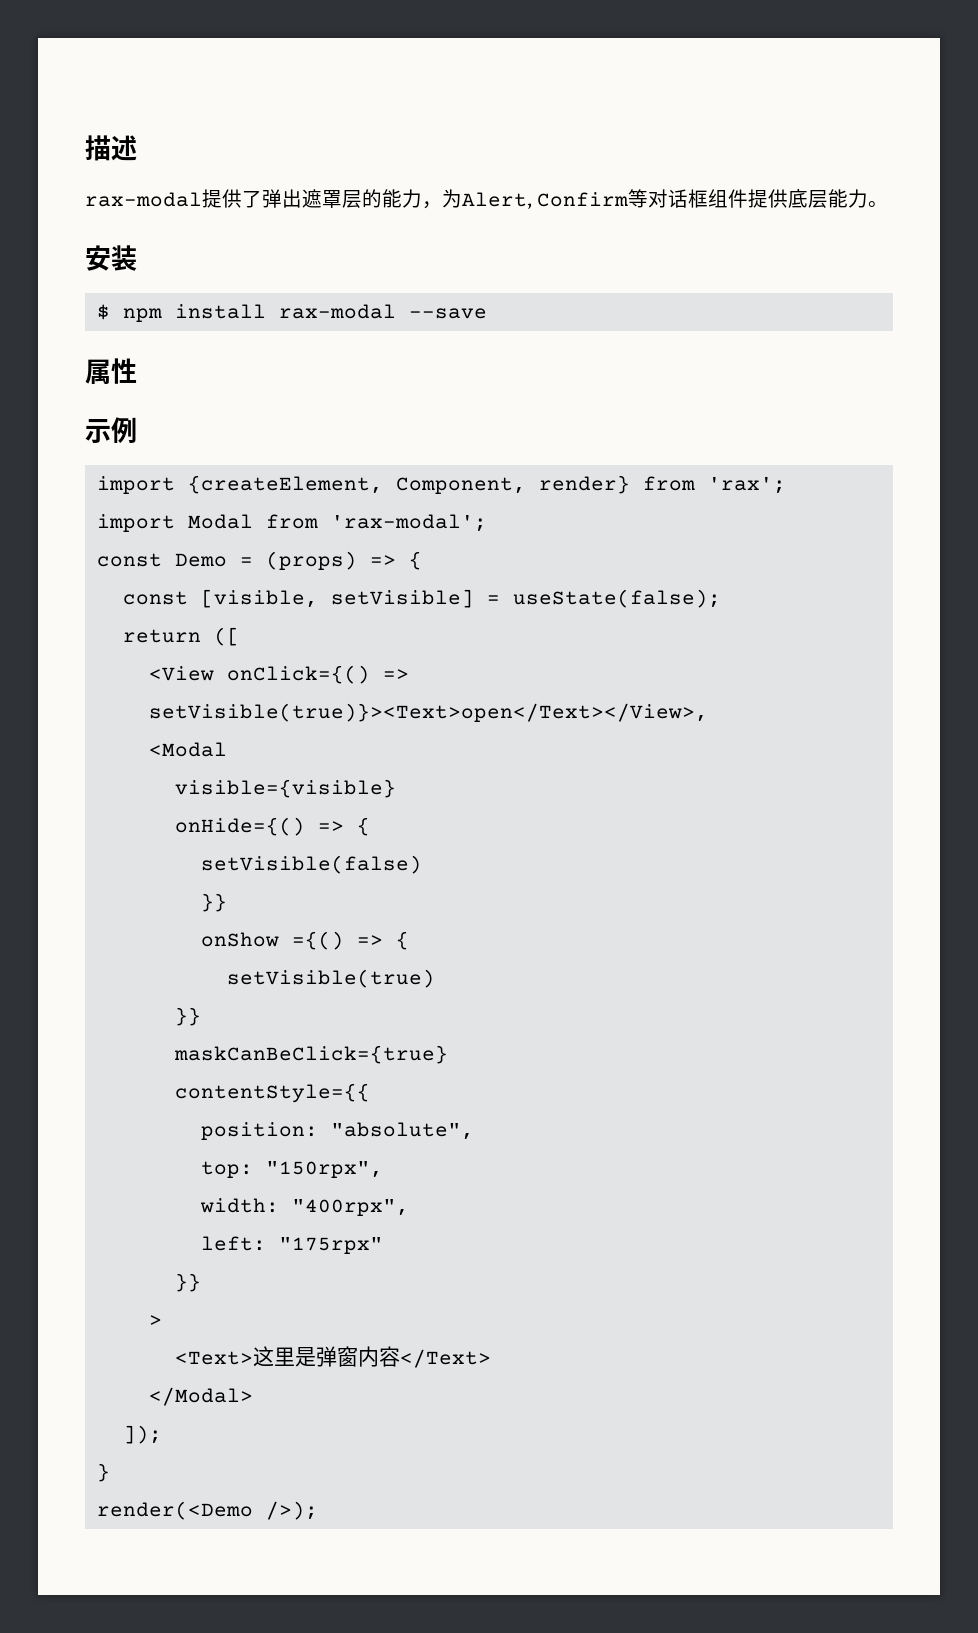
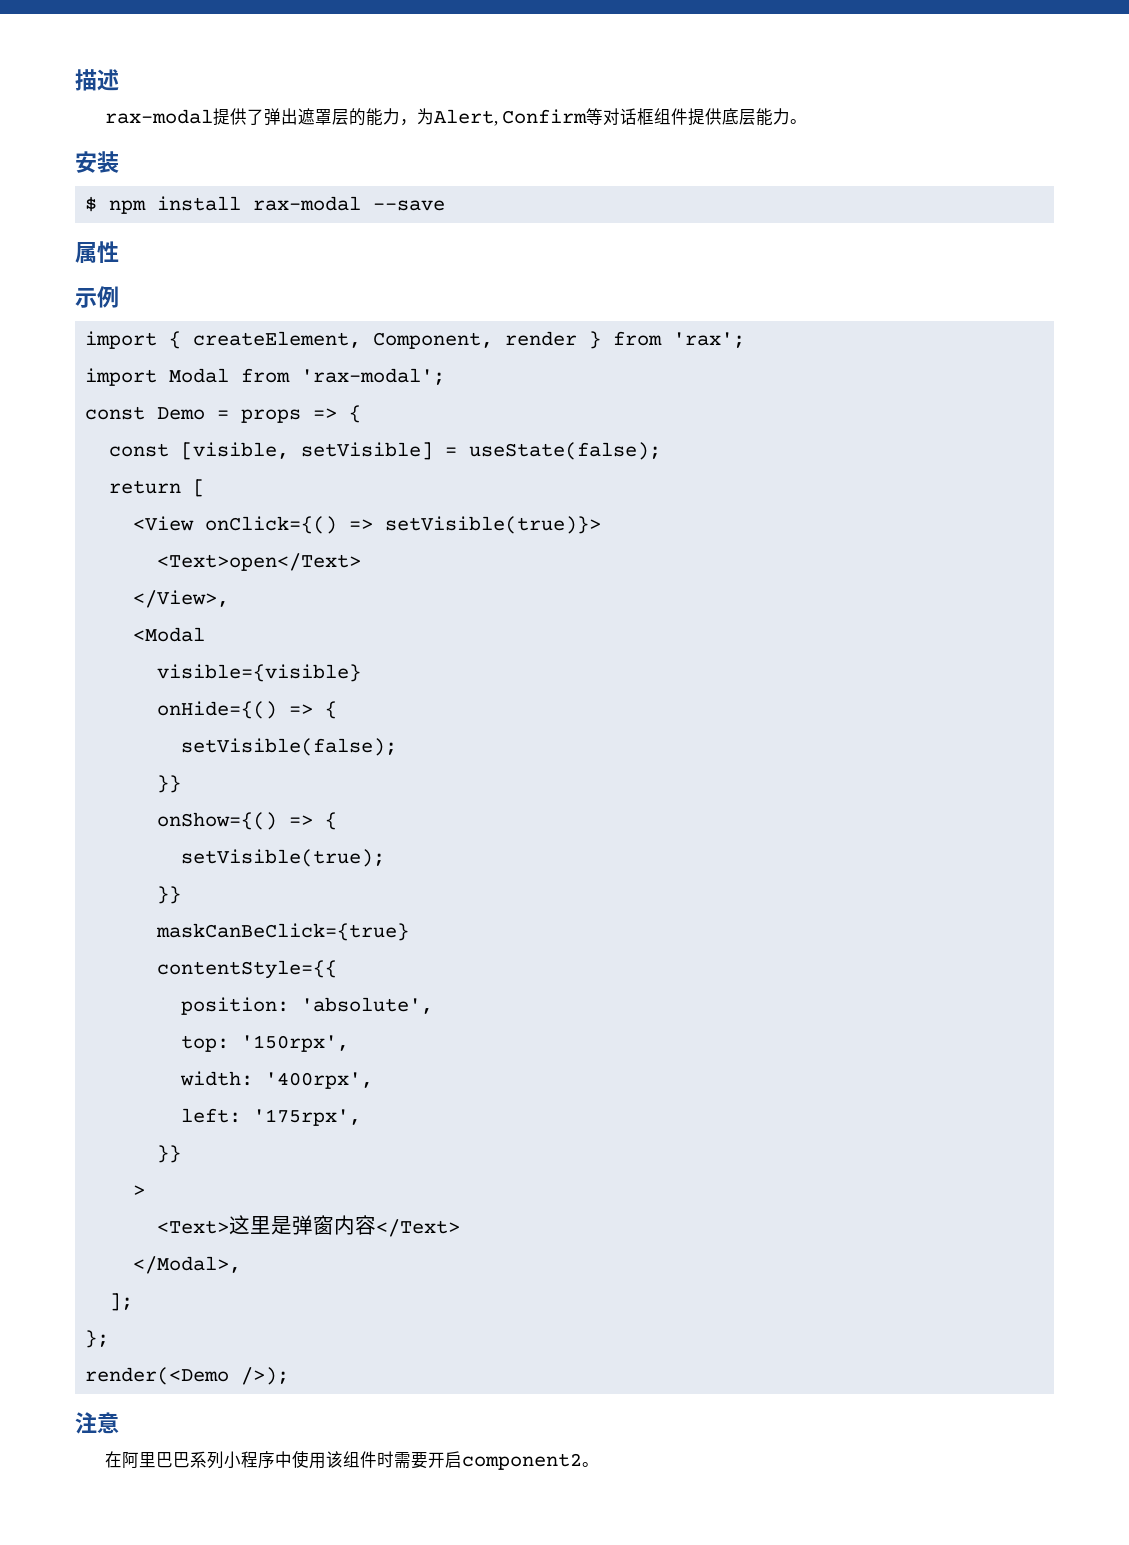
[187,475,630,494] {createElement, Component, render} -> [168,331,601,349] { createElement, Component, render }
[265,551,357,570] (props) -> [240,409,301,423] props
[213,627,240,646] ([ -> [192,479,205,497] [
[148,703,708,722] setVisible(true)}><Text>open</Text></View>, -> [384,516,601,534] [156,553,361,571] [132,590,229,608] setVisible(true)}> // <Text>open</Text> // </View>,
[200,855,422,874] [200,893,227,912] [200,931,409,950] [226,969,435,988] setVisible(false) // }} // onShow ={() => { // setVisible(true) -> [180,738,397,756] [156,775,181,793] [156,812,337,830] [180,849,385,867] setVisible(false); // }} // onShow={() => { // setVisible(true);
[330,1122,474,1140] "absolute", -> [300,997,433,1014] 'absolute',
[265,1161,383,1178] "150rpx", -> [240,1035,349,1052] '150rpx',
[291,1199,409,1216] "400rpx", -> [264,1072,373,1089] '400rpx',
[278,1237,383,1254] "175rpx" -> [252,1109,361,1126] '175rpx',
[148,1387,253,1406] [122,1425,162,1444] [96,1463,110,1482] </Modal> // ]); // } -> [132,1256,241,1274] [108,1293,133,1311] [84,1330,109,1348] </Modal>, // ]; // };
(318, 1510) none -> [75,1412,119,1434] [104,1451,599,1470] // 注意 // 在阿里巴巴系列小程序中使用该组件时需要开启component2。

